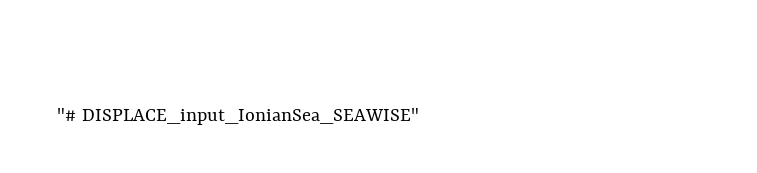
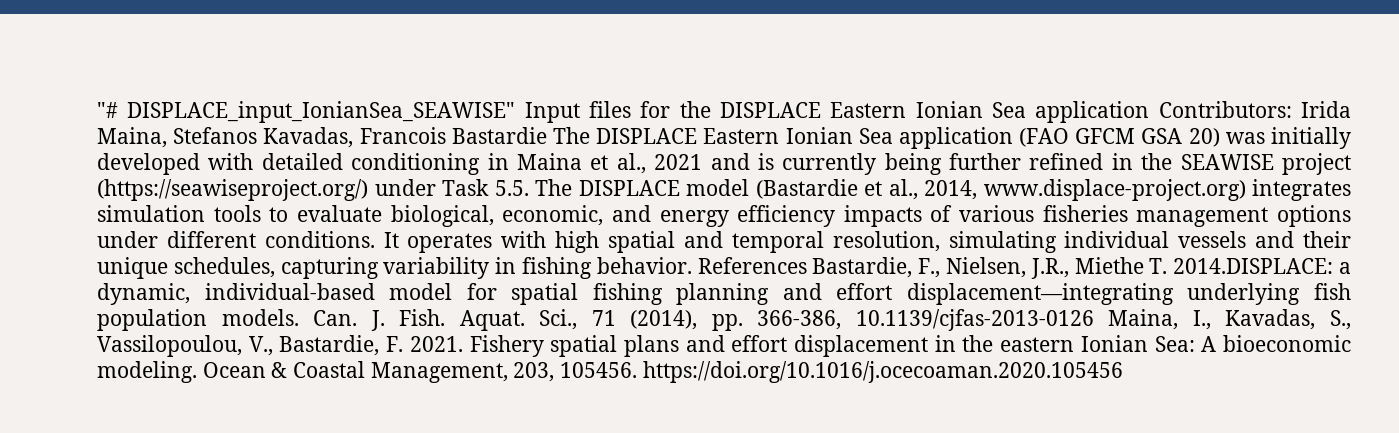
(419, 116) none -> [524,101,1351,123] [97,127,1351,149] [97,153,1352,175] [97,179,1351,201] [97,205,1351,227] [97,231,1351,253] [97,257,1351,279] [97,283,1351,305] [97,309,1351,331] [97,335,1352,357] [97,361,1123,383] Input files for the DISPLACE Eastern Ionian Sea application Contributors: Irida Maina, Stefanos Kavadas, Francois Bastardie The DISPLACE Eastern Ionian Sea application (FAO GFCM GSA 20) was initially developed with detailed conditioning in Maina et al., 2021 and is currently being further refined in the SEAWISE project (https://seawiseproject.org/) under Task 5.5. The DISPLACE model (Bastardie et al., 2014, www.displace-project.org) integrates simulation tools to evaluate biological, economic, and energy efficiency impacts of various fisheries management options under different conditions. It operates with high spatial and temporal resolution, simulating individual vessels and their unique schedules, capturing variability in fishing behavior. References Bastardie, F., Nielsen, J.R., Miethe T. 2014.DISPLACE: a dynamic, individual-based model for spatial fishing planning and effort displacement—integrating underlying fish population models. Can. J. Fish. Aquat. Sci., 71 (2014), pp. 366-386, 10.1139/cjfas-2013-0126 Maina, I., Kavadas, S., Vassilopoulou, V., Bastardie, F. 2021. Fishery spatial plans and effort displacement in the eastern Ionian Sea: A bioeconomic modeling. Ocean & Coastal Management, 203, 105456. https://doi.org/10.1016/j.ocecoaman.2020.105456

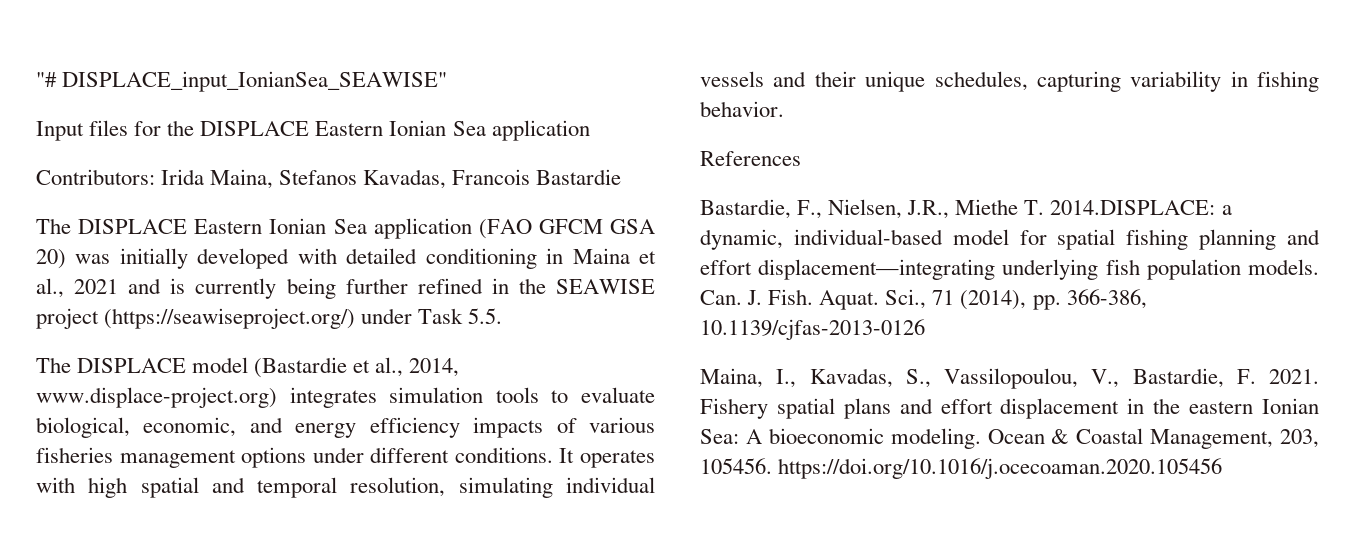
(516, 112) none -> (448, 81) //
(1150, 112) none -> (590, 130) //
(547, 135) none -> (622, 177) //
(529, 188) none -> (503, 316) //
(692, 265) none -> (784, 109) //
(807, 265) none -> (801, 158) //
(1094, 320) none -> (925, 329) //

